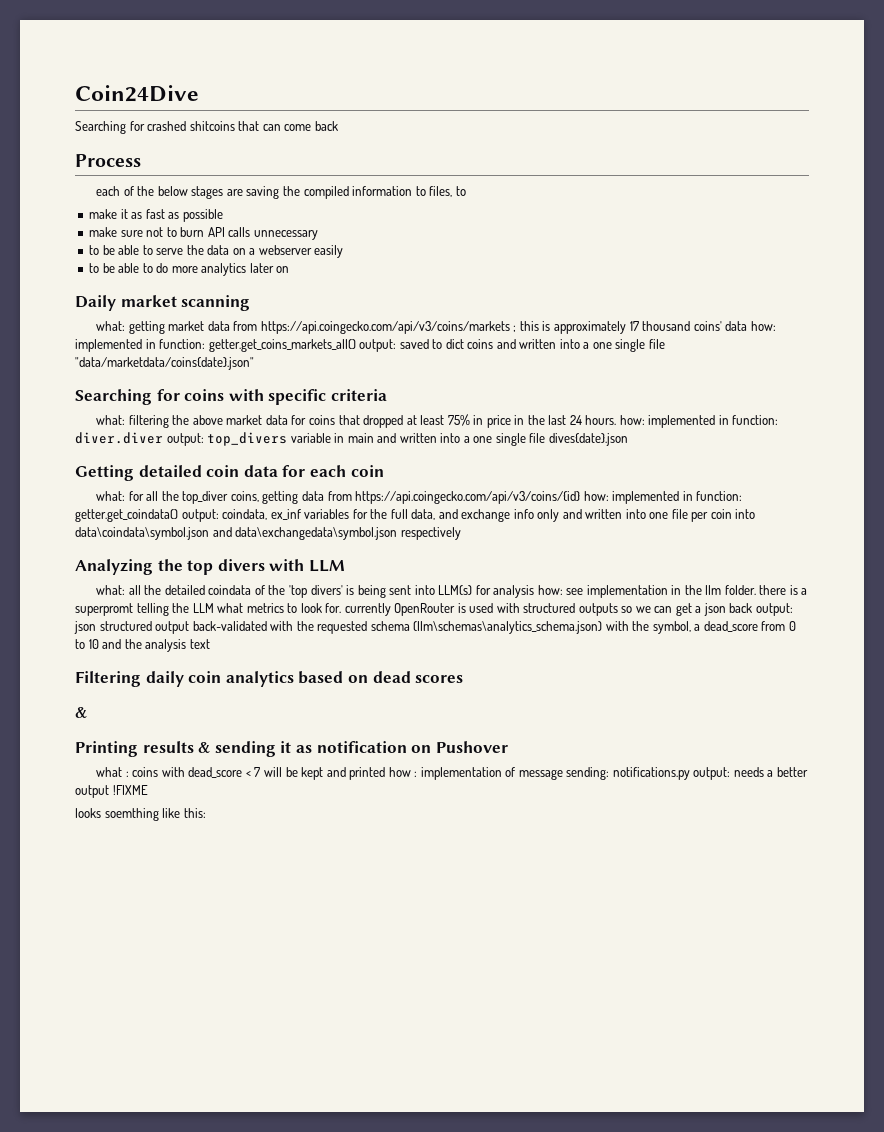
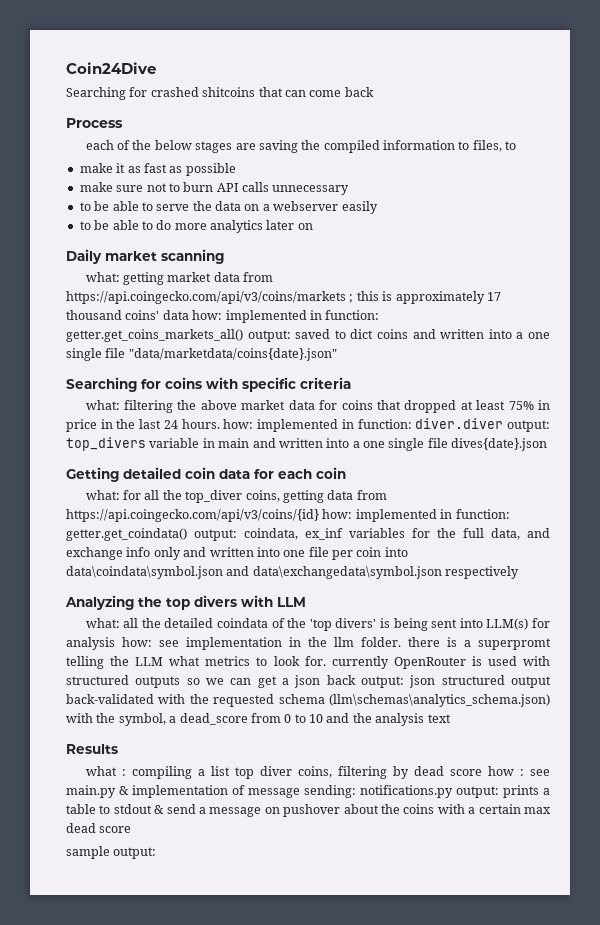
[75,671,464,687] [75,707,87,718] [75,741,508,757] [96,767,418,780] Filtering daily coin analytics based on dead scores // & // Printing results & sending it as notification on Pushover // what : coins with dead_score < 7 will be kept and printed how : -> [66,744,118,754] [85,766,550,779] [66,785,129,798] Results // what : compiling a list top diver coins, filtering by dead score how : see main.py &
[733,767,808,777] [75,785,148,798] [75,808,206,821] needs a better output !FIXME // looks soemthing like this: -> [503,785,550,798] [66,804,551,817] [66,823,132,833] [66,846,157,859] prints a table to stdout & send a message on pushover about the coins with a certain max dead score // sample output:

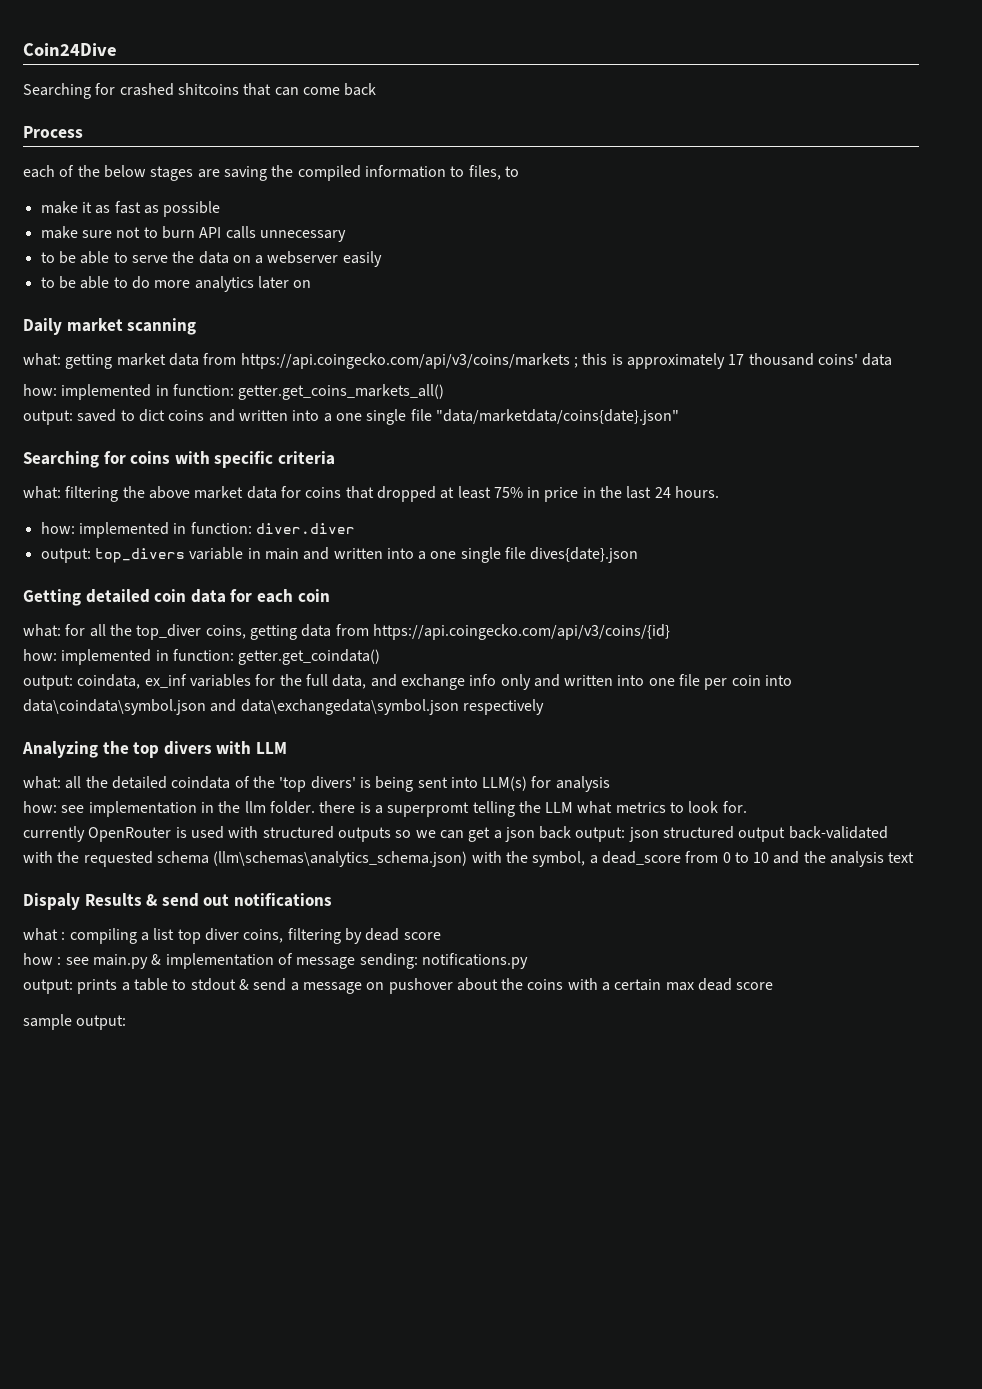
(189, 315) none -> (893, 359) //
(243, 335) none -> (445, 392) //
(220, 424) none -> (720, 492) //
(504, 423) none -> (355, 528) //
(319, 515) none -> (670, 632) //
(187, 534) none -> (381, 657) //
(115, 643) none -> (610, 784) //
(326, 661) none -> (747, 807) //
(451, 718) none -> [23,893,80,910] Dispaly
(118, 749) none -> [146,893,332,907] & send out notifications
(482, 772) none -> (441, 936) //
(453, 791) none -> (528, 961) //

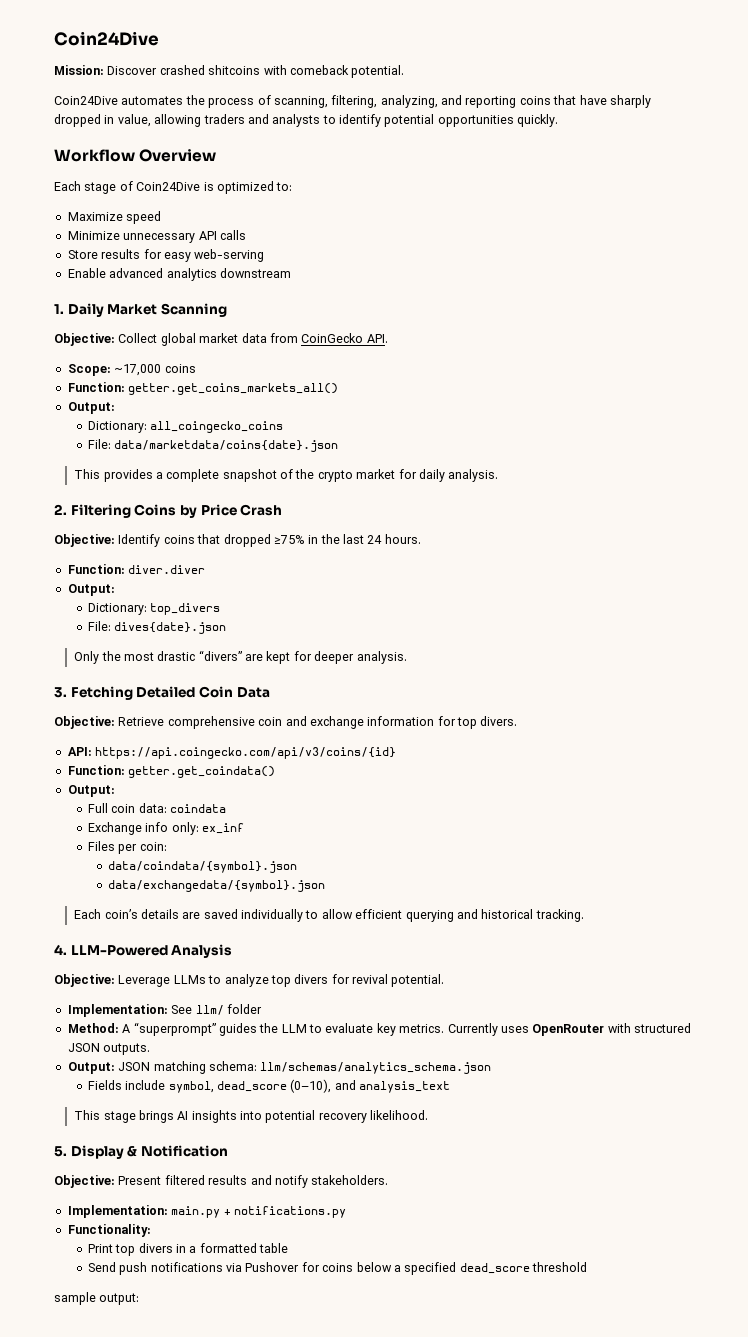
[23,83,377,99] [23,126,83,138] [23,165,519,181] [40,201,221,217] [40,226,346,242] [40,251,382,267] [40,276,312,292] [23,318,197,335] [23,353,893,369] [23,384,445,400] [23,409,679,425] [23,451,335,468] [23,486,579,502] Searching for crashed shitcoins that can come back // Process // each of the below stages are saving the compiled information to files, to // make it as fast as possible // make sure not to burn API calls unnecessary // to be able to serve the data on a webserver easily // to be able to do more analytics later on // Daily market scanning // what: getting market data from https://api.coingecko.com/api/v3/coins/markets ; this is approximately 17 thousand coins' data // how: implemented in function: getter.get_coins_markets_all() // output: saved to dict coins and written into a one single file "data/marketdata/coins{date}.json" // Searching for coins with specific criteria // what: filtering the above market data for coins that dropped at least 75% in price -> [54,65,405,78] [54,95,651,108] [54,114,559,127] [54,149,217,162] [54,181,293,194] [67,211,162,224] [67,230,246,243] [67,249,265,262] [67,268,291,281] [54,303,227,317] [54,333,388,346] [67,364,196,376] [67,382,339,395] [67,402,115,414] [87,421,284,433] [87,439,339,452] [74,469,499,482] [54,504,283,518] [54,534,305,547] Mission: Discover crashed shitcoins with comeback potential. // Coin24Dive automates the process of scanning, filtering, analyzing, and reporting coins that have sharply dropped in value, allowing traders and analysts to identify potential opportunities quickly. // Workflow Overview // Each stage of Coin24Dive is optimized to: // Maximize speed // Minimize unnecessary API calls // Store results for easy web-serving // Enable advanced analytics downstream // 1. Daily Market Scanning // Objective: Collect global market data from CoinGecko API. // Scope: ~17,000 coins // Function: getter.get_coins_markets_all() // Output: // Dictionary: all_coingecko_coins // File: data/marketdata/coins{date}.json // This provides a complete snapshot of the crypto market for daily analysis. // 2. Filtering Coins by Price Crash // Objective: Identify coins that dropped ≥75%
[40,522,252,538] how: implemented in function: -> [67,564,125,574] Function:
[40,548,91,563] output: -> [67,584,115,596] [87,603,147,615] Output: // Dictionary:
[189,547,639,563] [23,589,330,606] [23,624,670,640] [23,649,381,665] [23,674,793,690] [23,699,544,715] [22,741,287,758] [23,776,610,792] [23,801,747,817] [23,826,888,842] [23,851,915,867] [23,893,332,910] [23,928,441,944] [23,953,528,969] [23,978,774,994] variable in main and written into a one single file dives{date}.json // Getting detailed coin data for each coin // what: for all the top_diver coins, getting data from https://api.coingecko.com/api/v3/coins/{id} // how: implemented in function: getter.get_coindata() // output: coindata, ex_inf variables for the full data, and exchange info only and written into one file per coin into data\coindata\symbol.json and data\exchangedata\symbol.json respectively // Analyzing the top divers with LLM // what: all the detailed coindata of the 'top divers' is being sent into LLM(s) for analysis // how: see implementation in the llm folder. there is a superpromt telling the LLM what metrics to look for. // currently OpenRouter is used with structured outputs so we can get a json back output: json structured output back-validated with the requested schema (llm\schemas\analytics_schema.json) with the symbol, a dead_score from 0 to 10 and the analysis text // Dispaly Results & send out notifications // what : compiling a list top diver coins, filtering by dead score // how : see main.py & implementation of message sending: notifications.py // output: prints a table to stdout & send a message on pushover about the coins with a certain max dead score -> [87,621,227,634] [74,650,407,664] [54,686,270,700] [54,716,518,729] [67,747,397,759] [67,765,276,778] [67,785,115,797] [87,803,227,813] [87,822,245,835] [87,841,167,854] [108,861,298,873] [108,880,326,892] [74,909,584,922] [54,944,233,958] [54,974,445,987] [67,1004,262,1017] [67,1022,691,1036] [67,1043,151,1055] [67,1061,492,1074] [87,1079,451,1093] [74,1110,429,1123] [54,1145,228,1159] [54,1175,389,1188] [67,1205,346,1218] [67,1224,151,1237] [87,1243,289,1256] [87,1262,588,1275] // File: dives{date}.json // Only the most drastic “divers” are kept for deeper analysis. // 3. Fetching Detailed Coin Data // Objective: Retrieve comprehensive coin and exchange information for top divers. // API: https://api.coingecko.com/api/v3/coins/{id} // Function: getter.get_coindata() // Output: // Full coin data: coindata // Exchange info only: ex_inf // Files per coin: // data/coindata/{symbol}.json // data/exchangedata/{symbol}.json // Each coin’s details are saved individually to allow efficient querying and historical tracking. // 4. LLM-Powered Analysis // Objective: Leverage LLMs to analyze top divers for revival potential. // Implementation: See llm/ folder // Method: A “superprompt” guides the LLM to evaluate key metrics. Currently uses OpenRouter with structured JSON outputs. // Output: JSON matching schema: llm/schemas/analytics_schema.json // Fields include symbol, dead_score (0–10), and analysis_text // This stage brings AI insights into potential recovery likelihood. // 5. Display & Notification // Objective: Present filtered results and notify stakeholders. // Implementation: main.py + notifications.py // Functionality: // Print top divers in a formatted table // Send push notifications via Pushover for coins below a specified dead_score threshold

